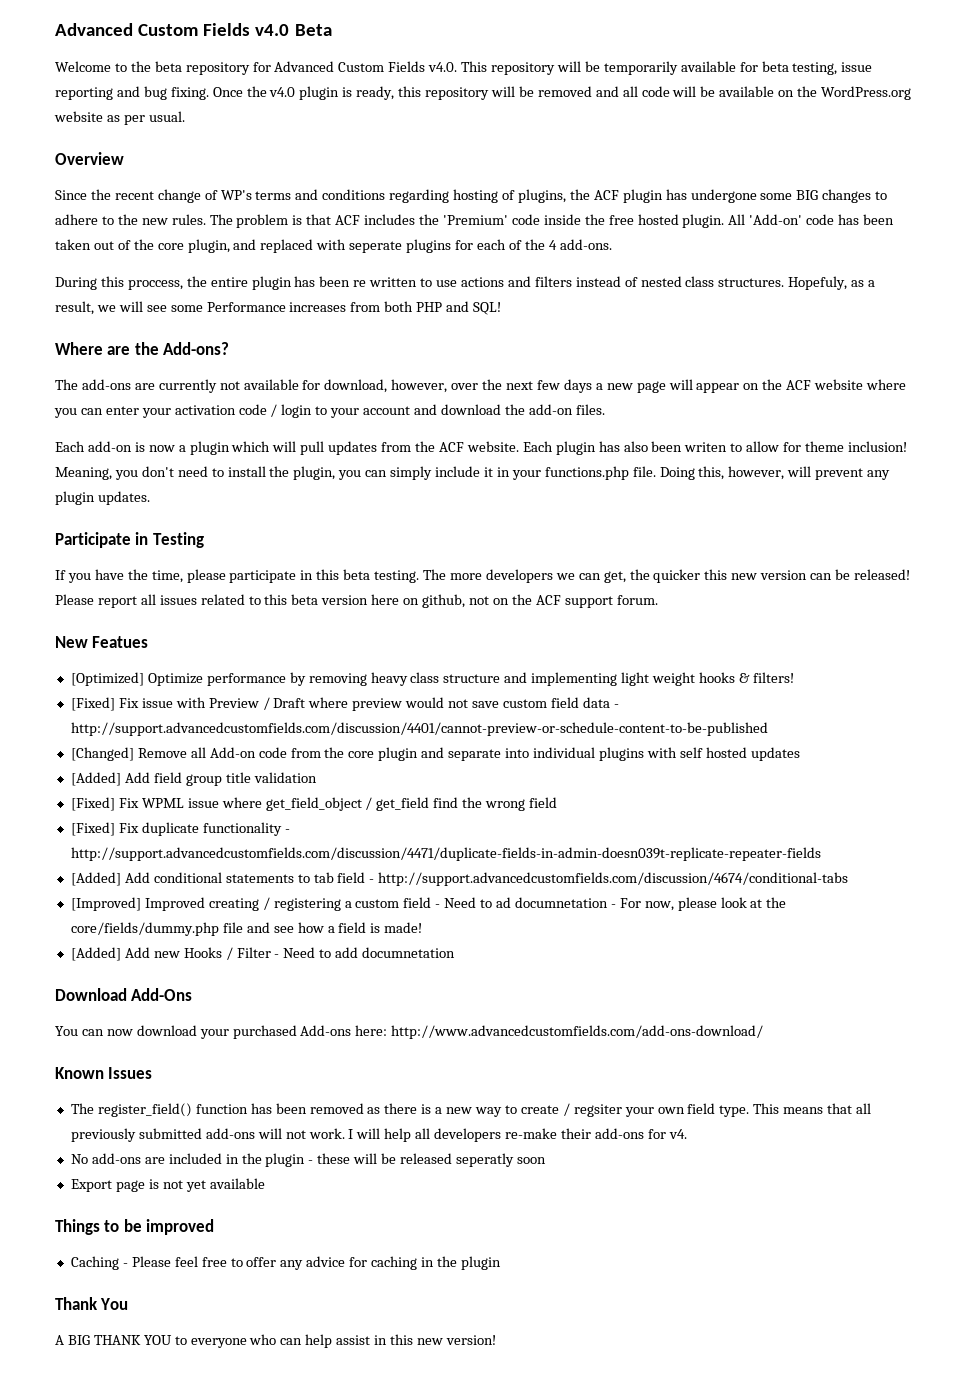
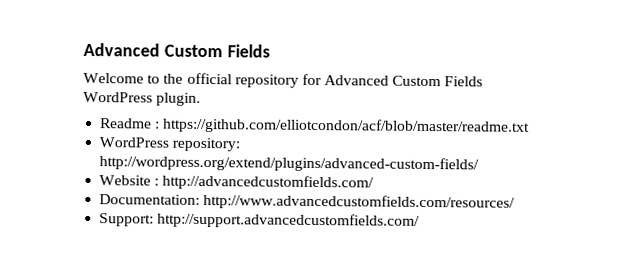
[55,23,332,36] Advanced Custom Fields v4.0 Beta -> [83,42,270,58] Advanced Custom Fields
[154,61,182,72] beta -> [186,72,232,85] official
[428,61,873,75] [55,86,912,100] [54,111,185,125] [55,152,124,165] [55,189,888,203] [55,214,895,228] [55,239,612,253] [55,276,876,290] [55,301,502,315] [55,342,230,355] [55,379,907,393] [54,404,605,418] [55,441,907,455] [55,466,891,480] [55,491,150,505] [55,532,204,548] [55,569,910,583] [55,594,658,608] [55,636,149,648] [70,672,794,686] [70,697,619,711] [70,722,768,736] [70,747,800,761] [70,772,317,786] [70,797,558,811] [70,822,290,836] [70,847,821,861] [70,872,849,886] [70,897,787,911] [70,922,423,936] [70,947,456,961] [55,988,193,1001] [55,1025,764,1039] [55,1067,153,1079] [70,1103,871,1117] [70,1128,687,1142] [70,1153,546,1167] [70,1178,265,1192] [55,1219,215,1235] [70,1256,501,1270] [55,1297,129,1310] [55,1334,496,1348] v4.0. This repository will be temporarily available for beta testing, issue reporting and bug fixing. Once the v4.0 plugin is ready, this repository will be removed and all code will be available on the WordPress.org website as per usual. // Overview // Since the recent change of WP's terms and conditions regarding hosting of plugins, the ACF plugin has undergone some BIG changes to adhere to the new rules. The problem is that ACF includes the 'Premium' code inside the free hosted plugin. All 'Add-on' code has been taken out of the core plugin, and replaced with seperate plugins for each of the 4 add-ons. // During this proccess, the entire plugin has been re written to use actions and filters instead of nested class structures. Hopefuly, as a result, we will see some Performance increases from both PHP and SQL! // Where are the Add-ons? // The add-ons are currently not available for download, however, over the next few days a new page will appear on the ACF website where you can enter your activation code / login to your account and download the add-on files. // Each add-on is now a plugin which will pull updates from the ACF website. Each plugin has also been writen to allow for theme inclusion! Meaning, you don't need to install the plugin, you can simply include it in your functions.php file. Doing this, however, will prevent any plugin updates. // Participate in Testing // If you have the time, please participate in this beta testing. The more developers we can get, the quicker this new version can be released! Please report all issues related to this beta version here on github, not on the ACF support forum. // New Featues // [Optimized] Optimize performance by removing heavy class structure and implementing light weight hooks & filters! // [Fixed] Fix issue with Preview / Draft where preview would not save custom field data - http://support.advancedcustomfields.com/discussion/4401/cannot-preview-or-schedule-content-to-be-published // [Changed] Remove all Add-on code from the core plugin and separate into individual plugins with self hosted updates // [Added] Add field group title validation // [Fixed] Fix WPML issue where get_field_object / get_field find the wrong field // [Fixed] Fix duplicate functionality - http://support.advancedcustomfields.com/discussion/4471/duplicate-fields-in-admin-doesn039t-replicate-repeater-fields // [Added] Add conditional statements to tab field - http://support.advancedcustomfields.com/discussion/4674/conditional-tabs // [Improved] Improved creating / registering a custom field - Need to ad documnetation - For now, please look at the core/fields/dummy.php file and see how a field is made! // [Added] Add new Hooks / Filter - Need to add documnetation // Download Add-Ons // You can now download your purchased Add-ons here: http://www.advancedcustomfields.com/add-ons-download/ // Known Issues // The register_field() function has been removed as there is a new way to create / regsiter your own field type. This means that all previously submitted add-ons will not work. I will help all developers re-make their add-ons for v4. // No add-ons are included in the plugin - these will be released seperatly soon // Export page is not yet available // Things to be improved // Caching - Please feel free to offer any advice for caching in the plugin // Thank You // A BIG THANK YOU to everyone who can help assist in this new version! -> [83,91,202,106] [100,117,531,135] [99,137,241,152] [99,155,480,173] [99,174,375,191] [99,194,516,211] [99,212,421,229] WordPress plugin. // Readme : https://github.com/elliotcondon/acf/blob/master/readme.txt // WordPress repository: http://wordpress.org/extend/plugins/advanced-custom-fields/ // Website : http://advancedcustomfields.com/ // Documentation: http://www.advancedcustomfields.com/resources/ // Support: http://support.advancedcustomfields.com/

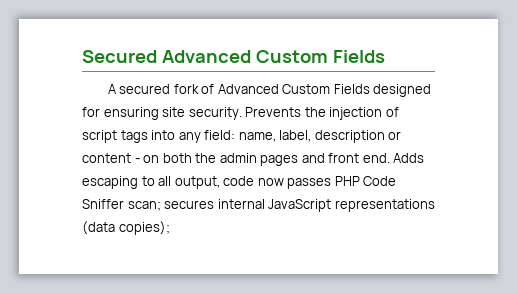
(83, 49) none -> [82,50,157,63] Secured
[83,72,484,88] [83,91,202,106] [100,117,531,135] [99,137,241,152] [99,155,480,173] [99,174,375,191] [99,194,516,211] [99,212,421,229] Welcome to the official repository for Advanced Custom Fields WordPress plugin. // Readme : https://github.com/elliotcondon/acf/blob/master/readme.txt // WordPress repository: http://wordpress.org/extend/plugins/advanced-custom-fields/ // Website : http://advancedcustomfields.com/ // Documentation: http://www.advancedcustomfields.com/resources/ // Support: http://support.advancedcustomfields.com/ -> [107,84,432,97] [82,107,399,120] [82,130,402,143] [82,153,425,166] [82,176,397,189] [82,199,435,212] [82,221,170,235] A secured fork of Advanced Custom Fields designed for ensuring site security. Prevents the injection of script tags into any field: name, label, description or content - on both the admin pages and front end. Adds escaping to all output, code now passes PHP Code Sniffer scan; secures internal JavaScript representations (data copies);

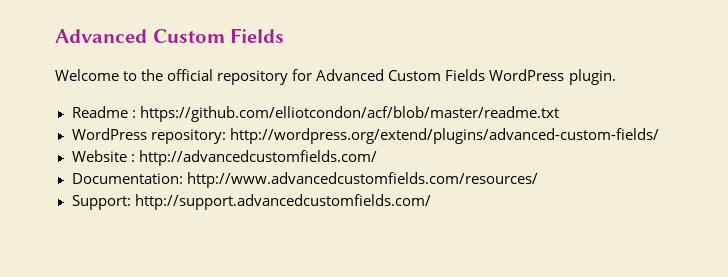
[82,50,157,63] Secured -> (55, 36) none
[107,84,432,97] [82,107,399,120] [82,130,402,143] [82,153,425,166] [82,176,397,189] [82,199,435,212] [82,221,170,235] A secured fork of Advanced Custom Fields designed for ensuring site security. Prevents the injection of script tags into any field: name, label, description or content - on both the admin pages and front end. Adds escaping to all output, code now passes PHP Code Sniffer scan; secures internal JavaScript representations (data copies); -> [55,69,616,85] [71,106,559,122] [71,128,659,144] [71,150,377,166] [71,172,538,188] [71,194,431,210] Welcome to the official repository for Advanced Custom Fields WordPress plugin. // Readme : https://github.com/elliotcondon/acf/blob/master/readme.txt // WordPress repository: http://wordpress.org/extend/plugins/advanced-custom-fields/ // Website : http://advancedcustomfields.com/ // Documentation: http://www.advancedcustomfields.com/resources/ // Support: http://support.advancedcustomfields.com/

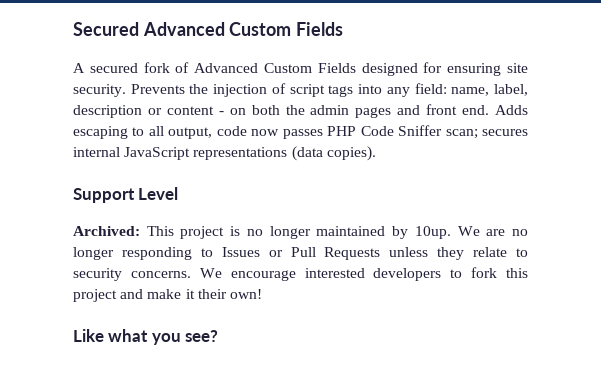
(55, 36) none -> [73,22,139,36] Secured
[55,69,616,85] [71,106,559,122] [71,128,659,144] [71,150,377,166] [71,172,538,188] [71,194,431,210] Welcome to the official repository for Advanced Custom Fields WordPress plugin. // Readme : https://github.com/elliotcondon/acf/blob/master/readme.txt // WordPress repository: http://wordpress.org/extend/plugins/advanced-custom-fields/ // Website : http://advancedcustomfields.com/ // Documentation: http://www.advancedcustomfields.com/resources/ // Support: http://support.advancedcustomfields.com/ -> [73,62,528,76] [73,83,528,97] [73,104,528,118] [73,125,528,139] [73,146,376,161] [73,187,179,203] [73,226,528,239] [73,247,528,260] [73,267,528,281] [73,289,262,302] [73,329,219,345] A secured fork of Advanced Custom Fields designed for ensuring site security. Prevents the injection of script tags into any field: name, label, description or content - on both the admin pages and front end. Adds escaping to all output, code now passes PHP Code Sniffer scan; secures internal JavaScript representations (data copies). // Support Level // Archived: This project is no longer maintained by 10up. We are no longer responding to Issues or Pull Requests unless they relate to security concerns. We encourage interested developers to fork this project and make it their own! // Like what you see?

